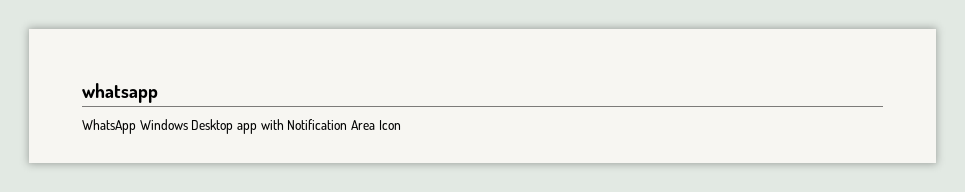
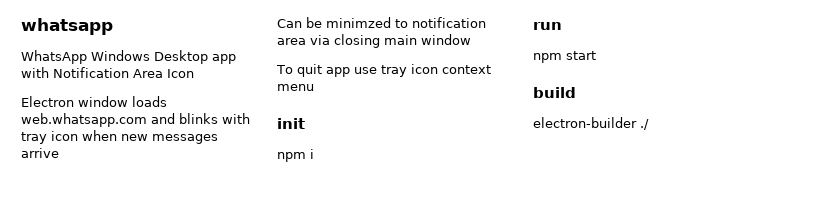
(401, 125) none -> [21,96,167,107] [21,113,250,127] [21,130,218,144] [21,148,59,158] [277,17,486,28] [277,34,471,48] [276,64,491,77] [277,84,314,91] [277,118,305,129] [277,149,314,162] [533,22,562,30] [533,51,596,63] [533,87,576,98] [533,117,649,130] // Electron window loads web.whatsapp.com and blinks with tray icon when new messages arrive // Can be minimzed to notification area via closing main window // To quit app use tray icon context menu // init // npm i // run // npm start // build // electron-builder ./

